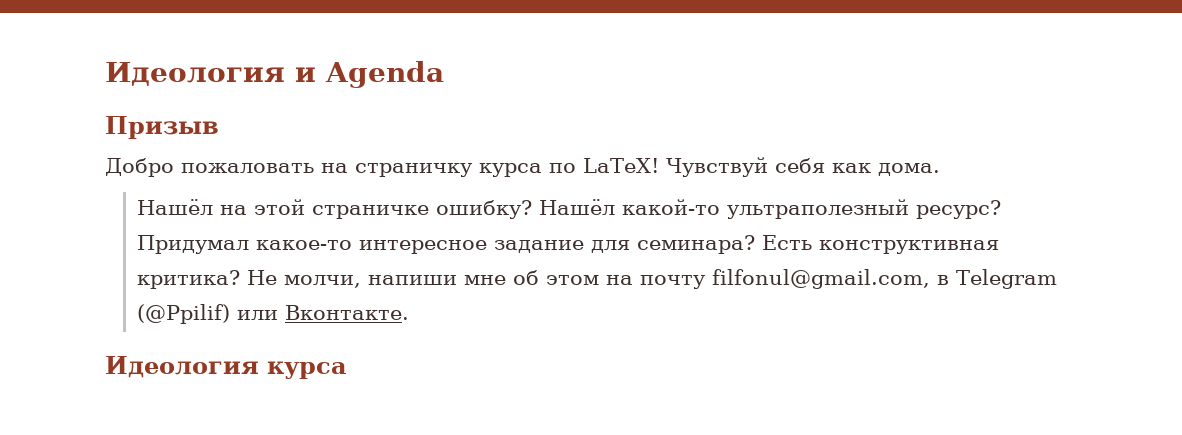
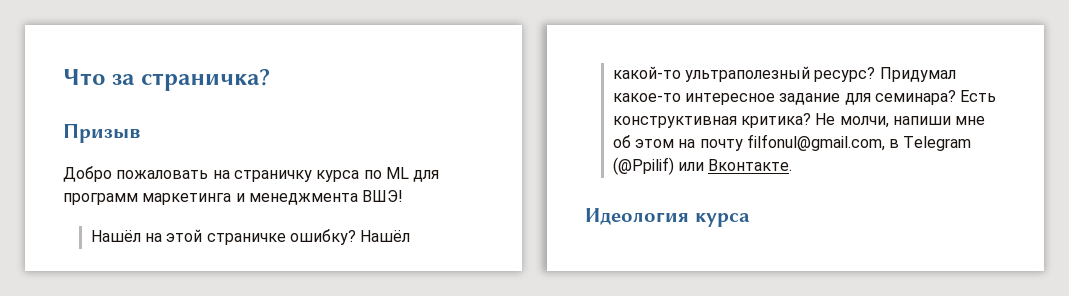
[105,61,444,88] Идеология и Agenda -> [63,69,270,91] Что за страничка?
[583,157,940,177] LaTeX! Чувствуй себя как дома. -> [385,167,440,182] [63,190,404,205] ML для программ маркетинга и менеджмента ВШЭ!

